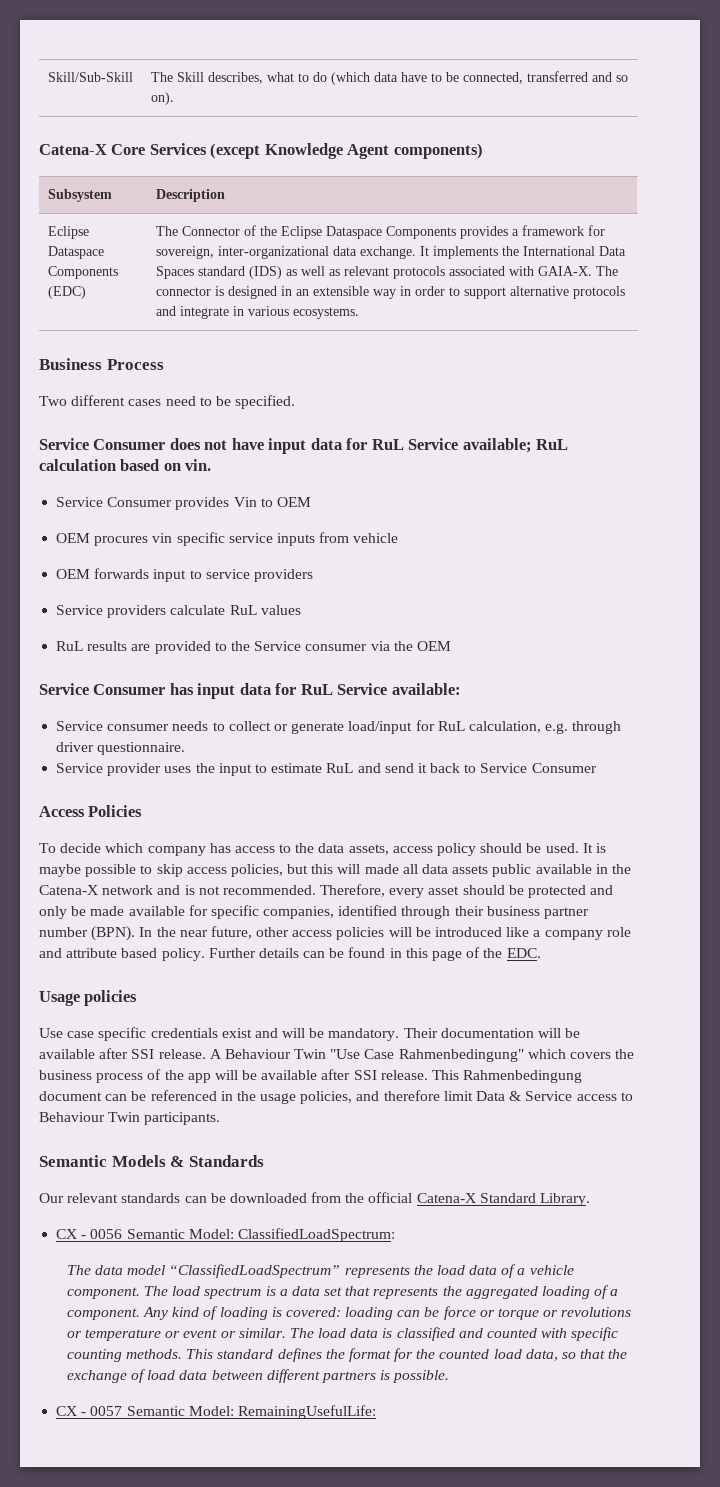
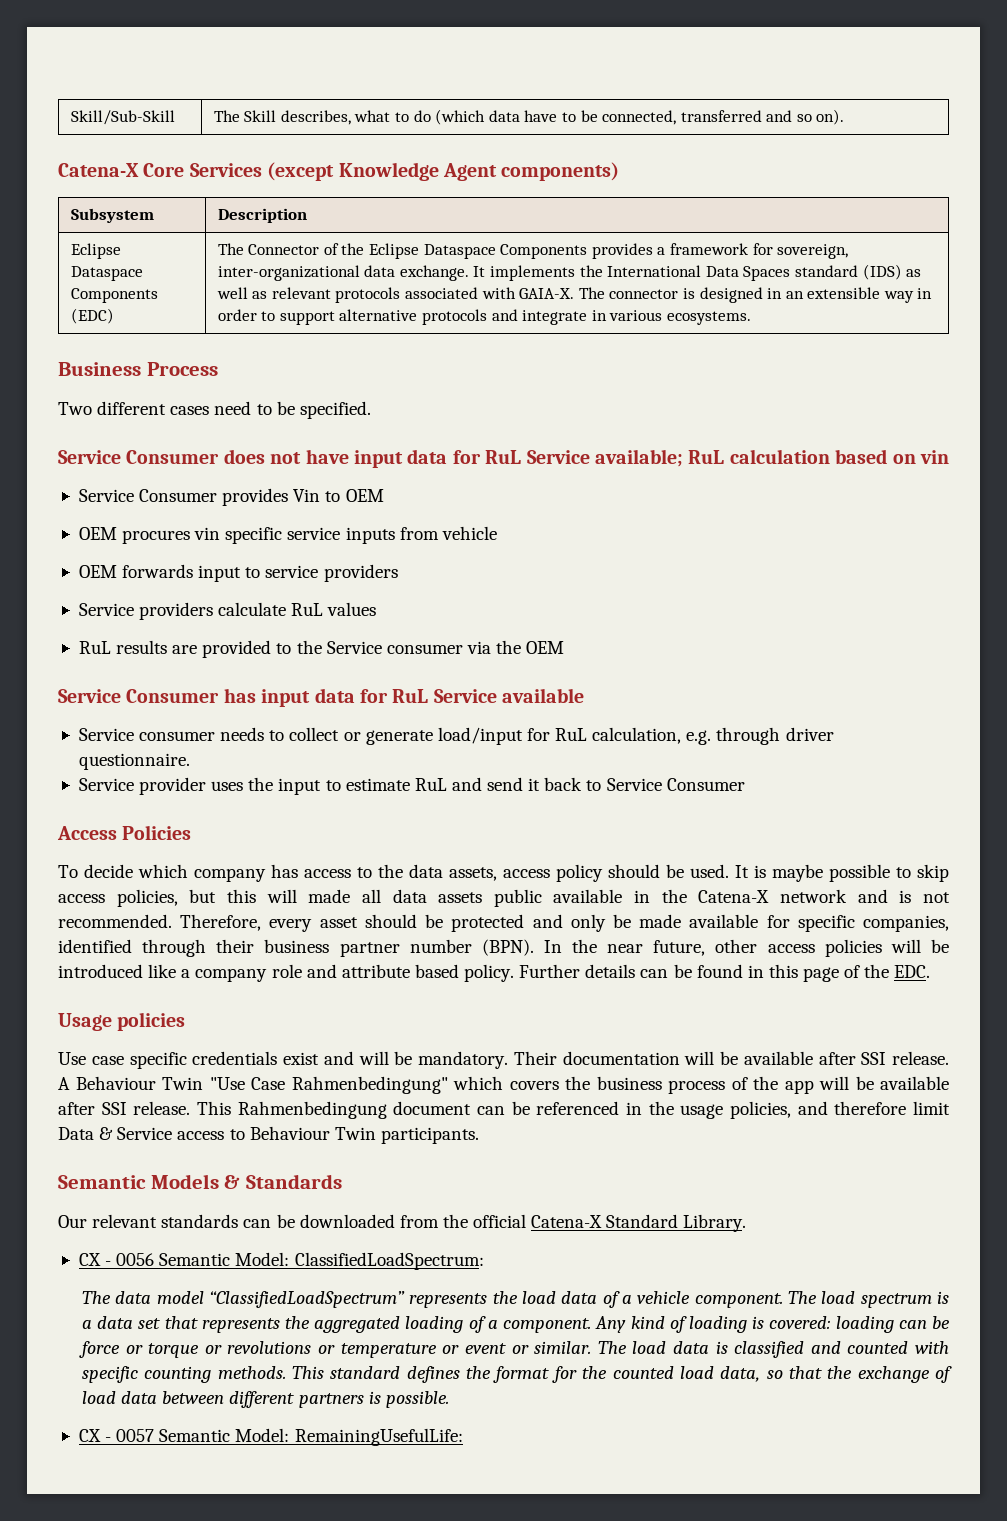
[185,459,212,471] vin. -> [919,450,949,464] vin
[391,683,461,695] available: -> [502,688,585,703] available

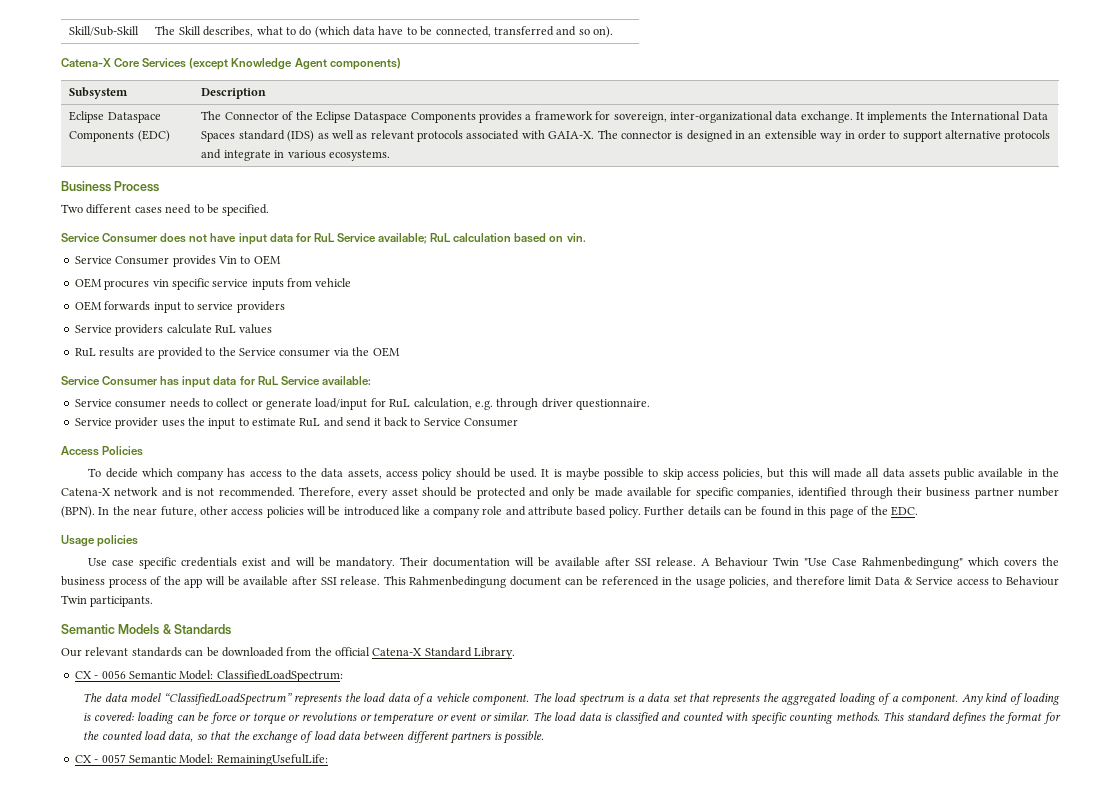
[919,450,949,464] vin -> [566,233,586,242] vin.
[502,688,585,703] available -> [321,376,371,385] available:

